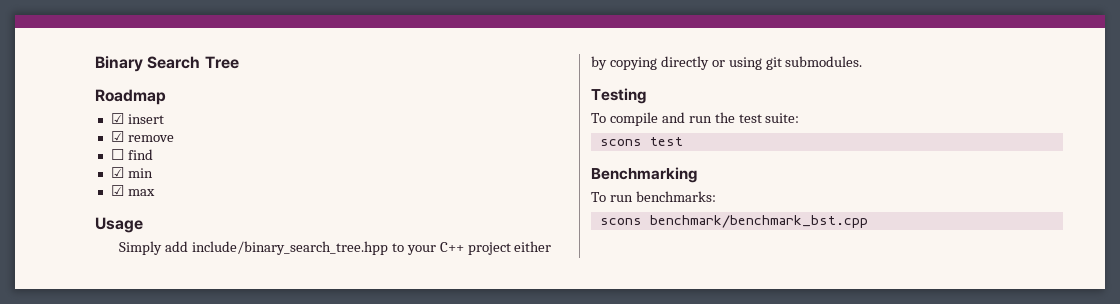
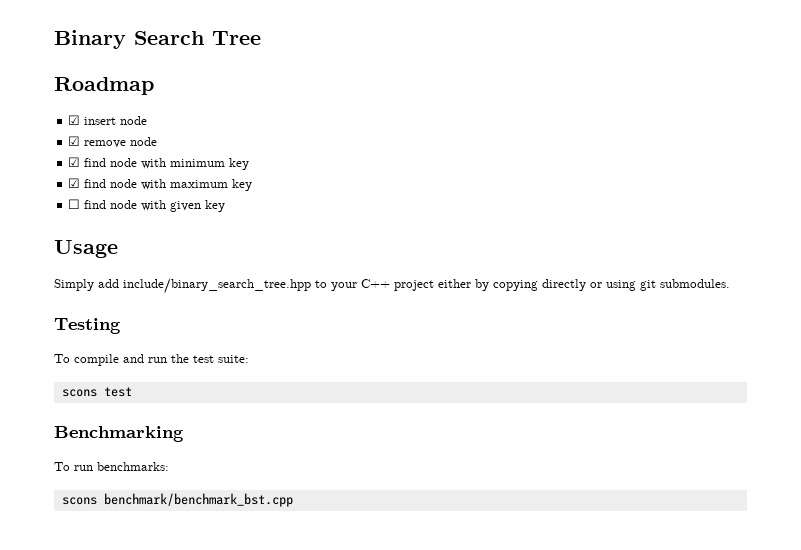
(164, 119) none -> [120,116,148,125] node
[110,149,153,160] [110,167,153,178] [110,185,155,196] // ☐ find // ☑ min // ☑ max -> [130,137,158,146] [68,157,250,170] [68,178,253,191] [68,199,226,212] node // ☑ find node with minimum key // ☑ find node with maximum key // ☐ find node with given key

